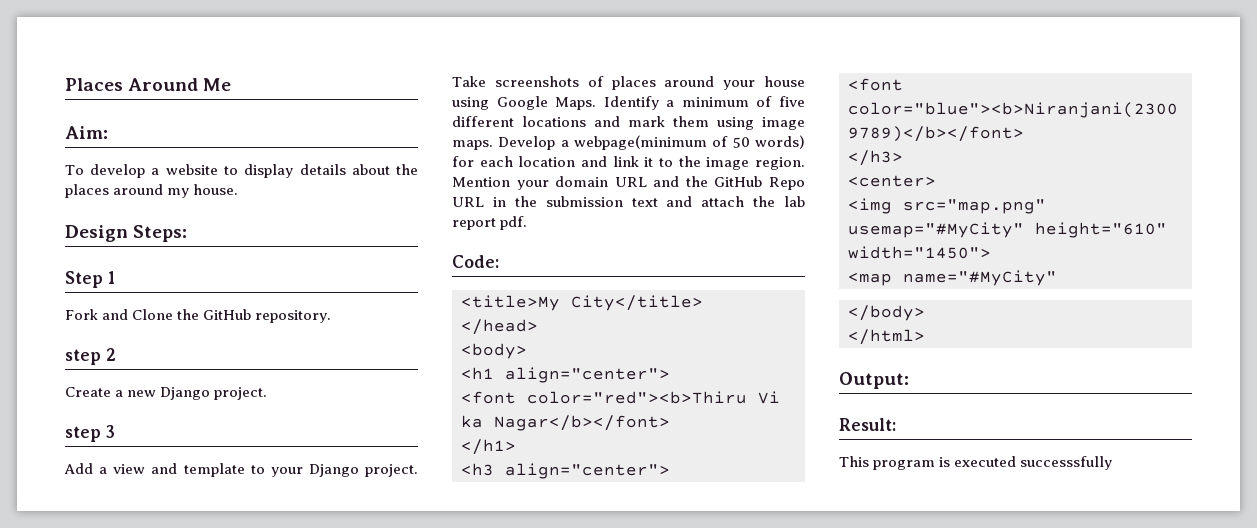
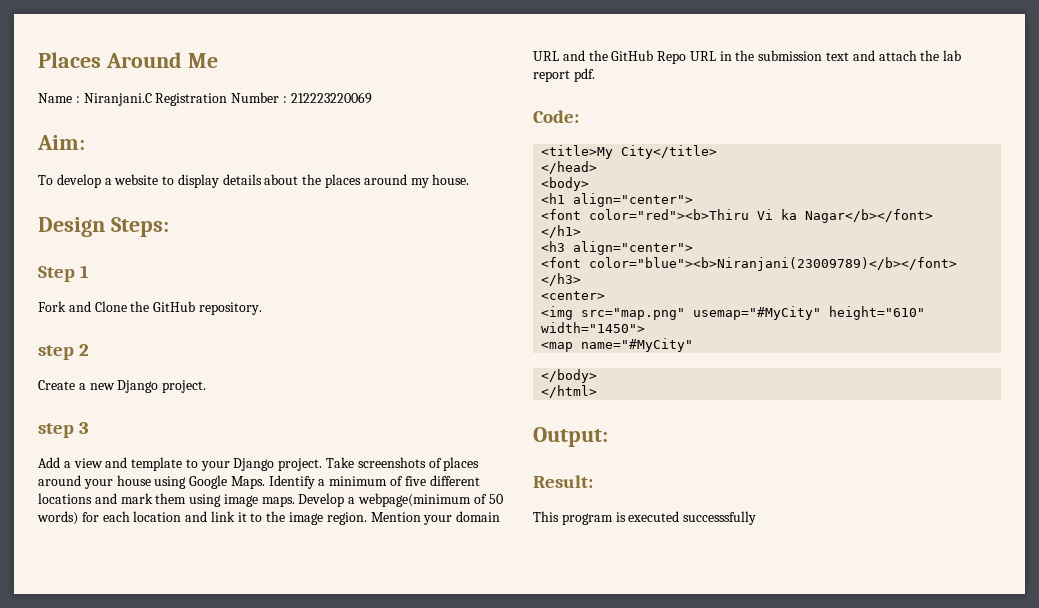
(232, 84) none -> [38,92,372,106] // Name : Niranjani.C Registration Number : 212223220069

